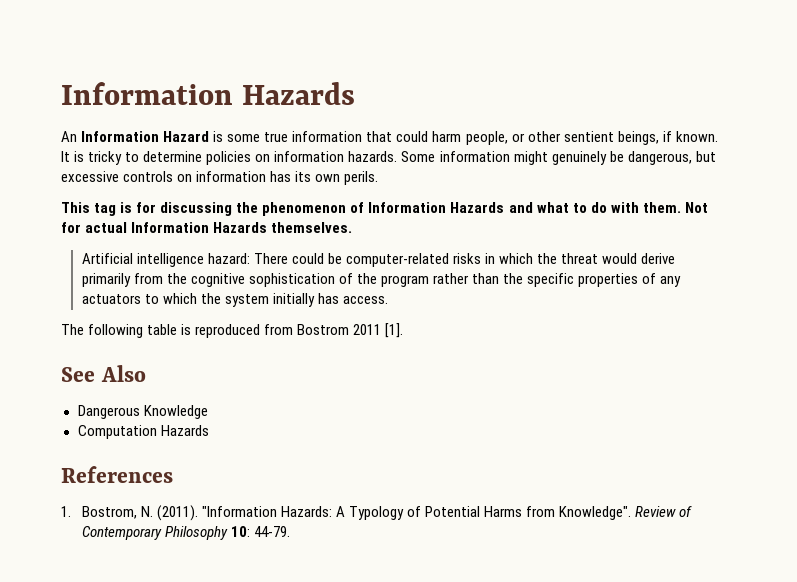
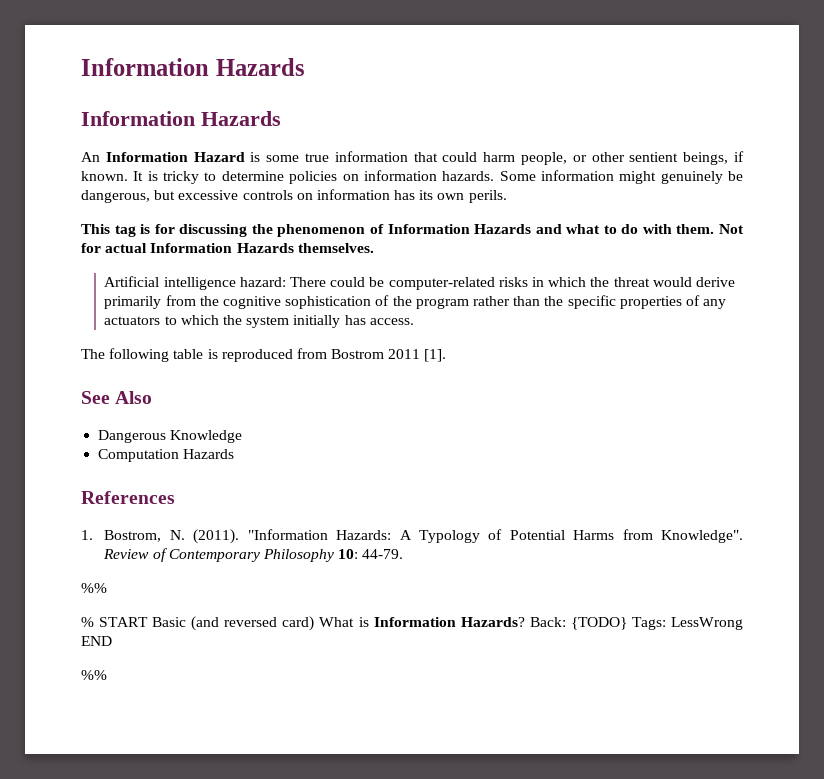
[61,82,356,105] Information Hazards -> [81,58,305,76] [81,111,281,126] Information Hazards // Information Hazards
(290, 531) none -> [81,583,107,593] [81,616,744,631] [81,636,112,646] [81,670,107,680] // %% // % START Basic (and reversed card) What is Information Hazards? Back: {TODO} Tags: LessWrong END // %%

